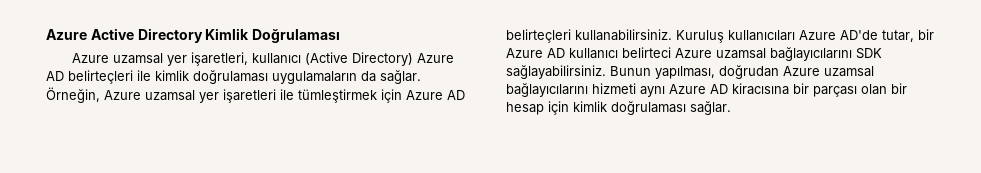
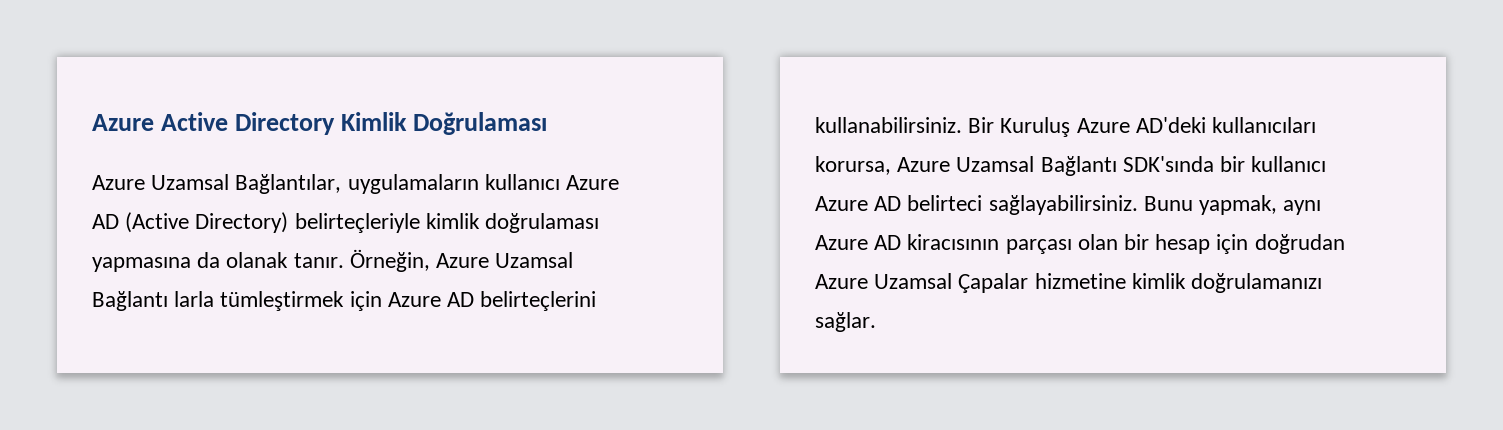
[113,52,455,66] [46,70,421,84] [46,87,465,103] [506,29,934,43] [506,47,882,61] [506,65,874,79] [506,83,636,97] uzamsal yer işaretleri, kullanıcı (Active Directory) Azure AD belirteçleri ile kimlik doğrulaması uygulamaların da sağlar. Örneğin, Azure uzamsal yer işaretleri ile tümleştirmek için Azure AD belirteçleri kullanabilirsiniz. Kuruluş kullanıcıları Azure AD'de tutar, bir Azure AD kullanıcı belirteci Azure uzamsal bağlayıcılarını SDK sağlayabilirsiniz. Bunun yapılması, doğrudan Azure uzamsal bağlayıcılarını hizmeti -> [151,174,620,194] [92,212,600,233] [92,249,574,272] [92,291,597,311] [815,117,1317,137] [815,156,1327,176] [815,195,1278,215] Uzamsal Bağlantılar, uygulamaların kullanıcı Azure AD (Active Directory) belirteçleriyle kimlik doğrulaması yapmasına da olanak tanır. Örneğin, Azure Uzamsal Bağlantı larla tümleştirmek için Azure AD belirteçlerini kullanabilirsiniz. Bir Kuruluş Azure AD'deki kullanıcıları korursa, Azure Uzamsal Bağlantı SDK'sında bir kullanıcı Azure AD belirteci sağlayabilirsiniz. Bunu yapmak,
[732,83,809,95] kiracısına bir -> [907,234,1000,250] kiracısının
[573,101,686,115] kimlik doğrulaması -> [1254,234,1345,254] [815,273,1323,293] doğrudan Azure Uzamsal Çapalar hizmetine kimlik doğrulamanızı

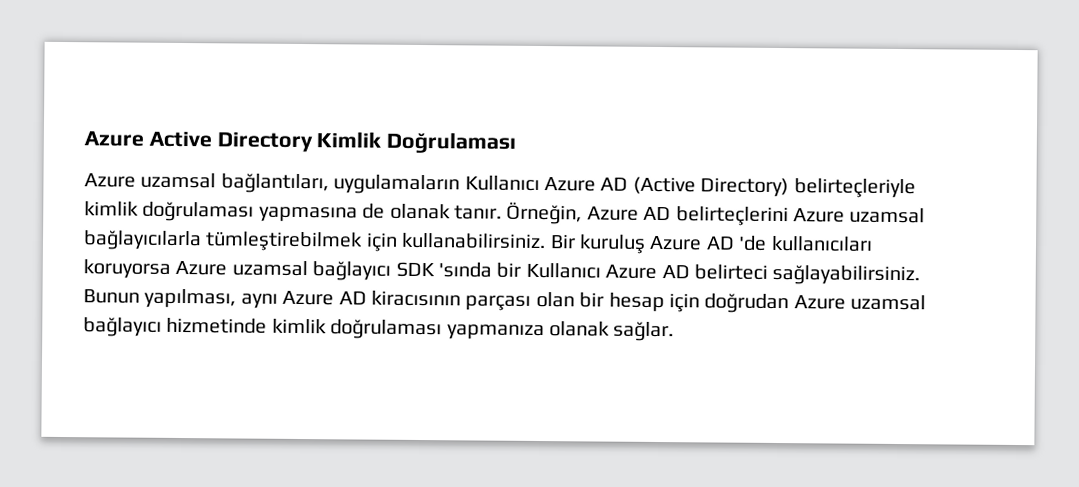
[151,174,560,194] Uzamsal Bağlantılar, uygulamaların kullanıcı -> [140,172,540,195] uzamsal bağlantıları, uygulamaların Kullanıcı
[197,252,221,268] da -> [362,203,386,219] de
[495,252,574,268] [92,291,597,311] [815,117,1317,137] [815,156,1327,176] Uzamsal Bağlantı larla tümleştirmek için Azure AD belirteçlerini kullanabilirsiniz. Bir Kuruluş Azure AD'deki kullanıcıları korursa, Azure Uzamsal Bağlantı SDK'sında bir kullanıcı -> [643,206,926,227] [83,230,873,254] [83,259,601,281] AD belirteçlerini Azure uzamsal bağlayıcılarla tümleştirebilmek için kullanabilirsiniz. Bir kuruluş Azure AD 'de kullanıcıları koruyorsa Azure uzamsal bağlayıcı SDK 'sında bir Kullanıcı
[1143,195,1278,215] Bunu yapmak, -> [83,288,237,309] Bunun yapılması,
[874,273,1323,293] Uzamsal Çapalar hizmetine kimlik doğrulamanızı -> [850,294,927,311] [83,317,610,341] uzamsal bağlayıcı hizmetinde kimlik doğrulaması yapmanıza olanak

